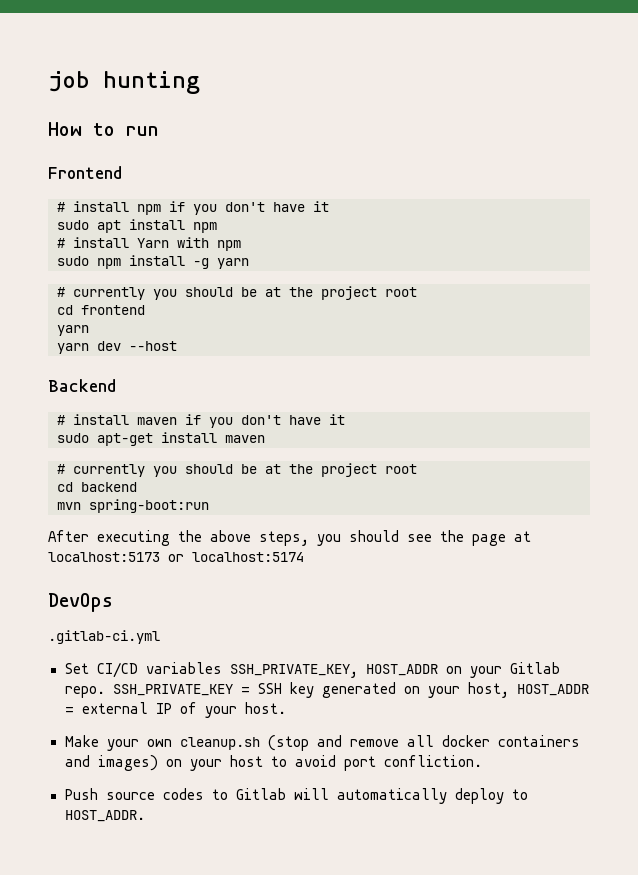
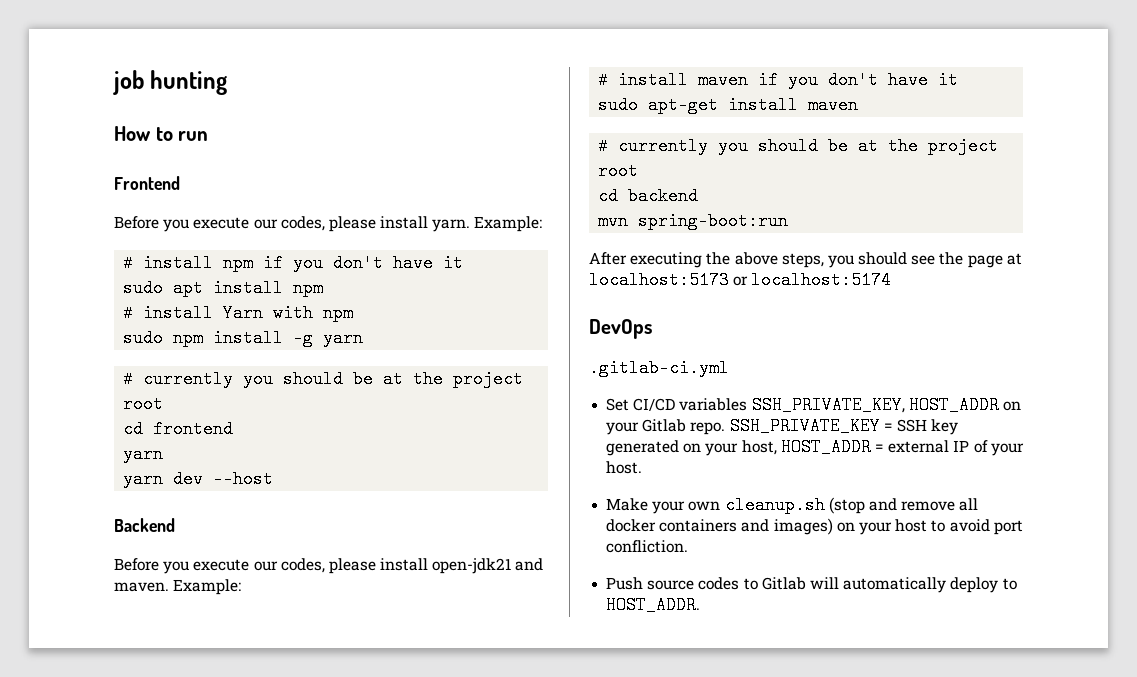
(122, 172) none -> [114,216,543,232] // Before you execute our codes, please install yarn. Example:
(116, 385) none -> [114,558,544,574] [114,579,242,595] // Before you execute our codes, please install open-jdk21 and maven. Example:

